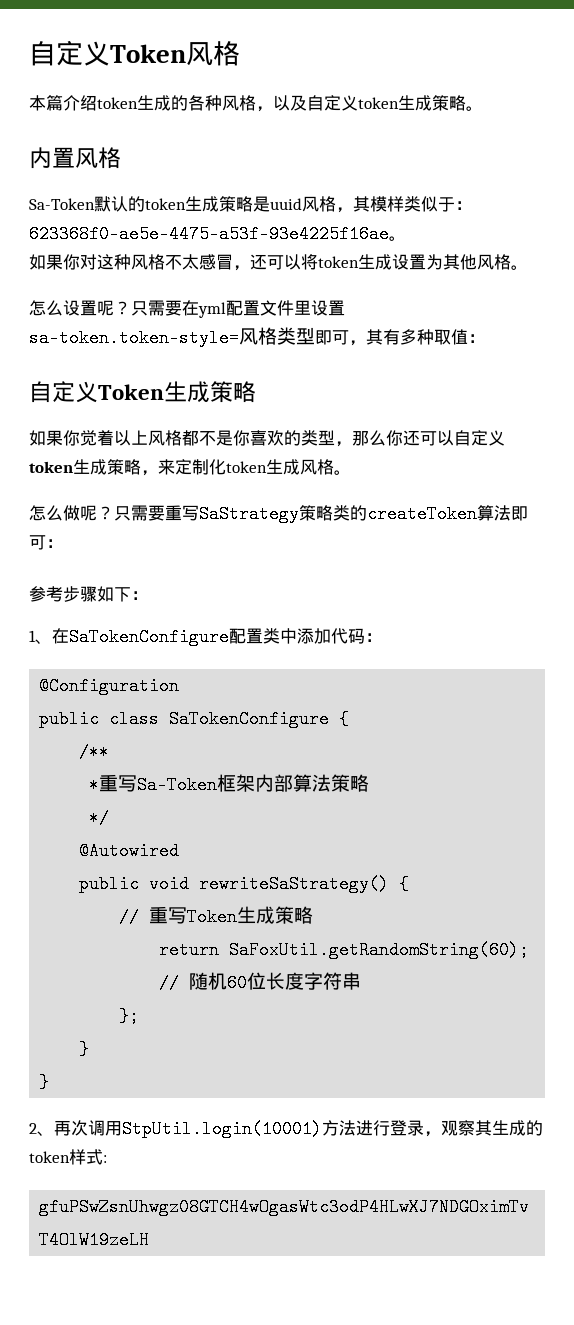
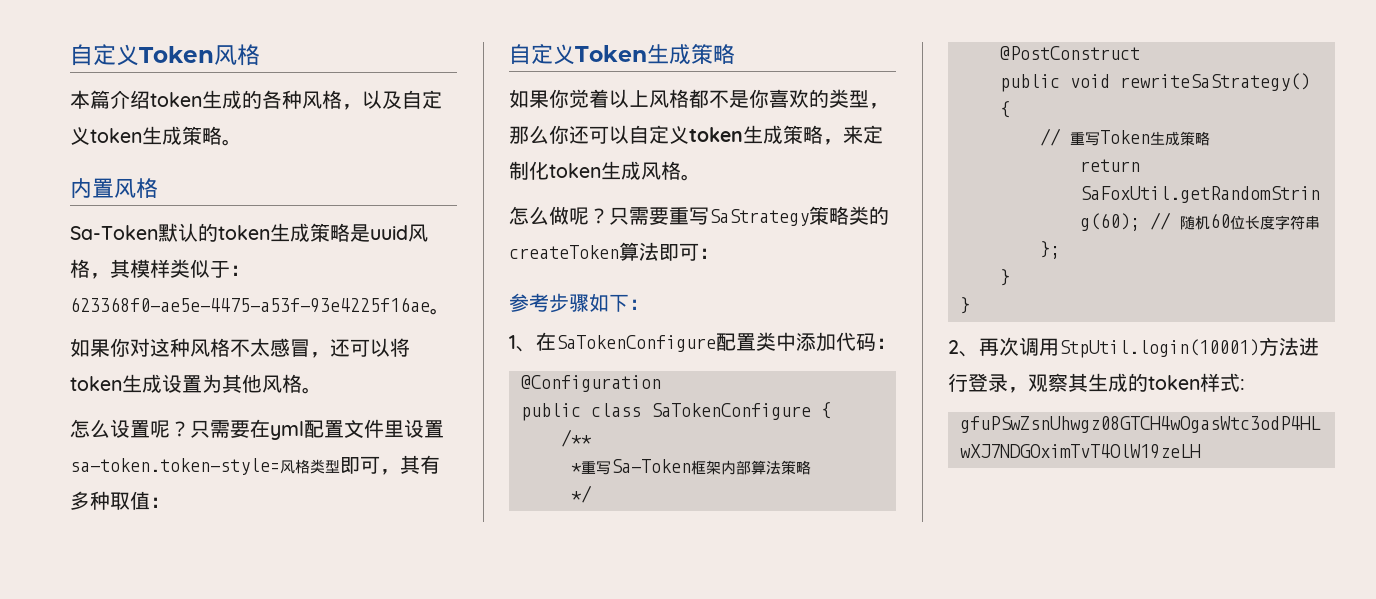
[79,842,180,860] @Autowired -> [999,46,1140,60] @PostConstruct

